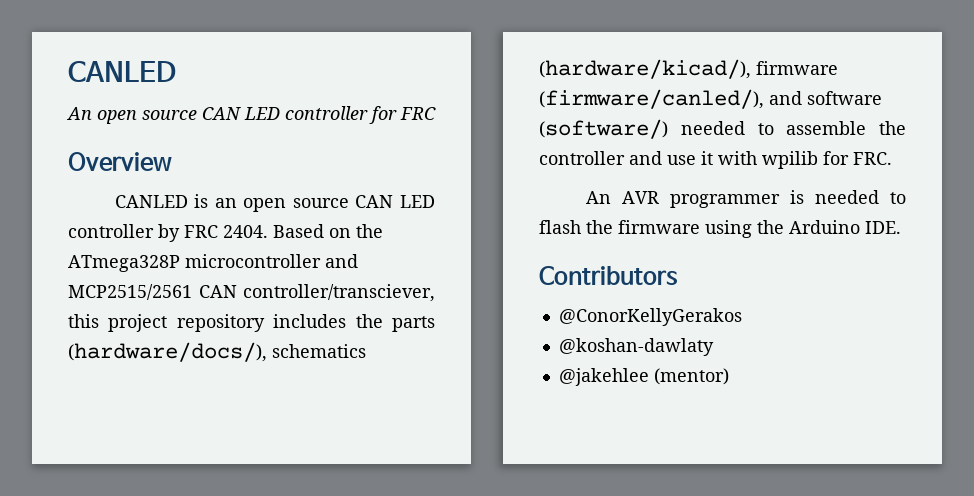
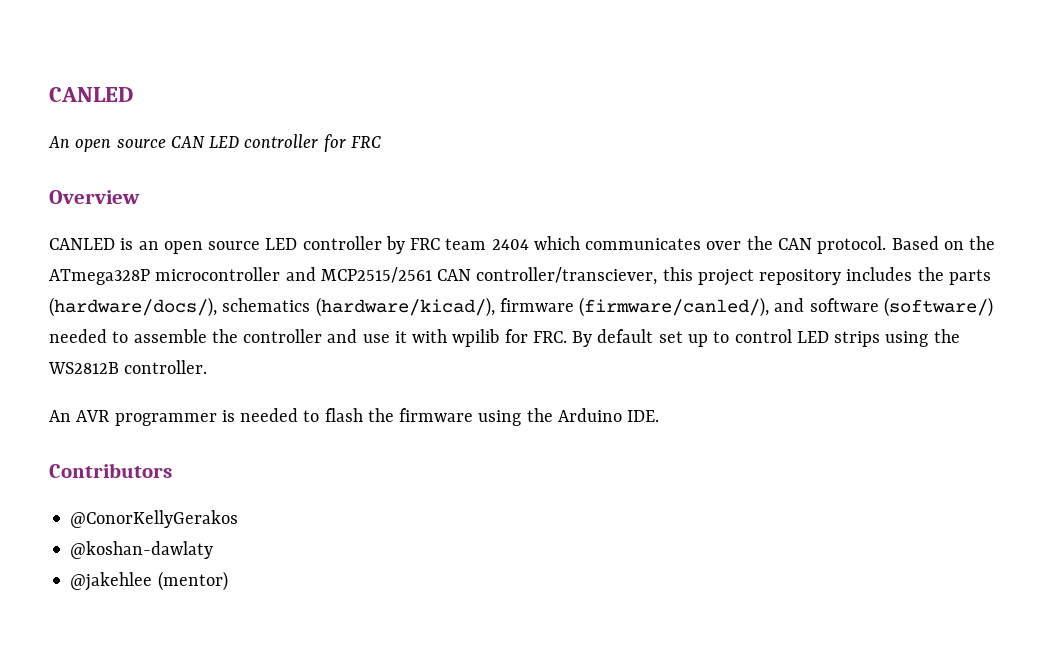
[355,195,394,208] CAN -> (261, 245) none
[223,225,268,238] 2404. -> [445,236,887,254] team 2404 which communicates over the CAN protocol.
(892, 158) none -> [572,329,960,347] [48,360,208,374] By default set up to control LED strips using the WS2812B controller.

